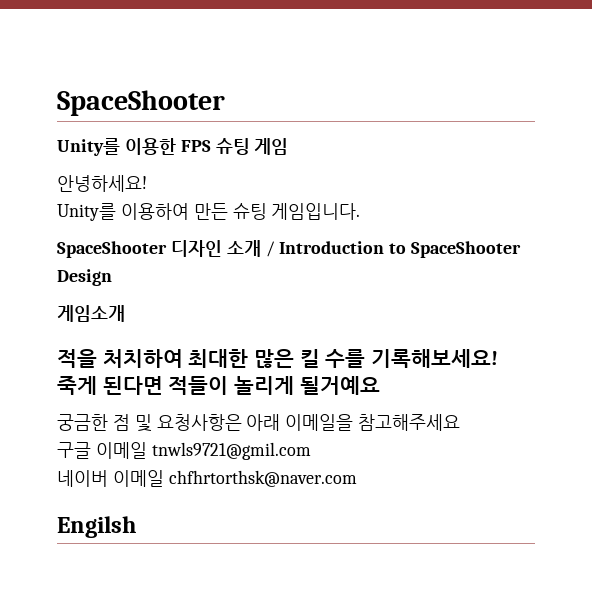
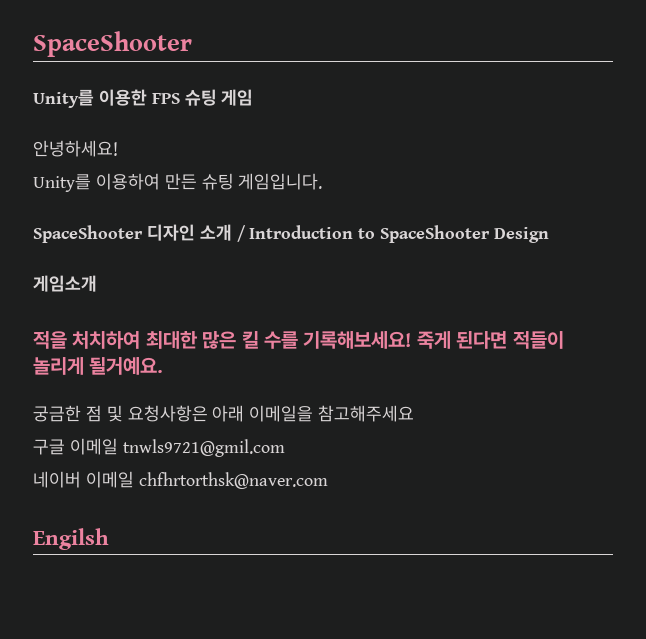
[299,376,380,395] 될거예요 -> [89,357,164,375] 될거예요.

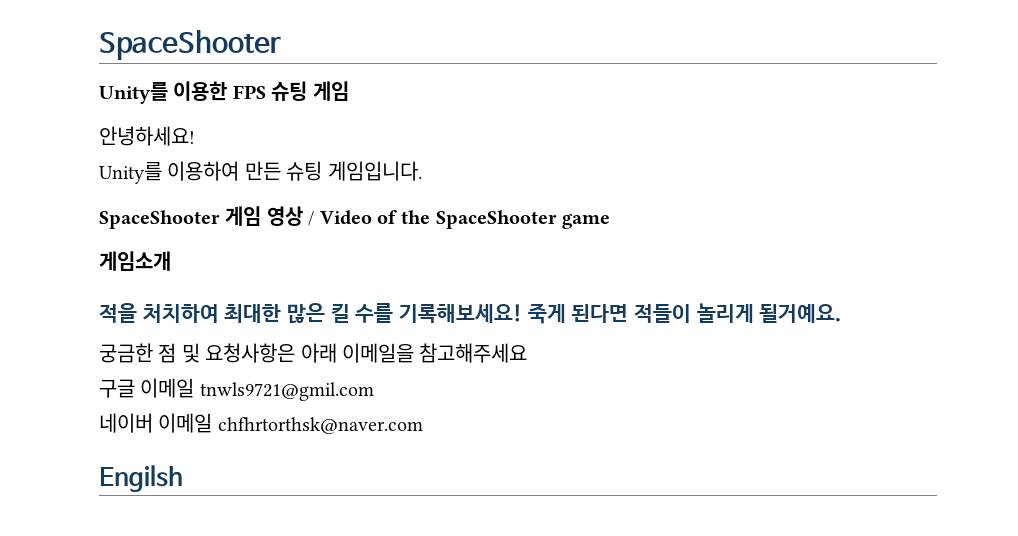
[146,224,550,243] 디자인 소개 / Introduction to SpaceShooter Design -> [225,206,611,229] 게임 영상 / Video of the SpaceShooter game

